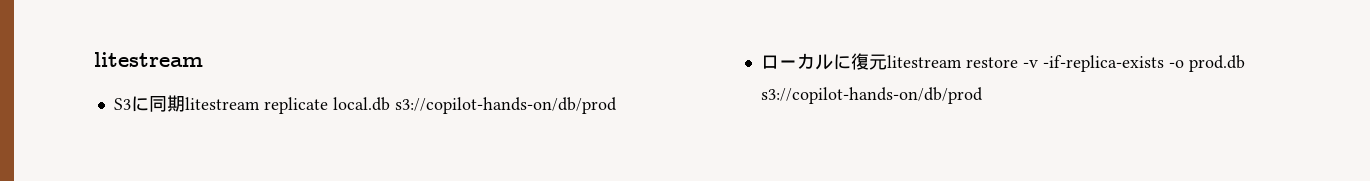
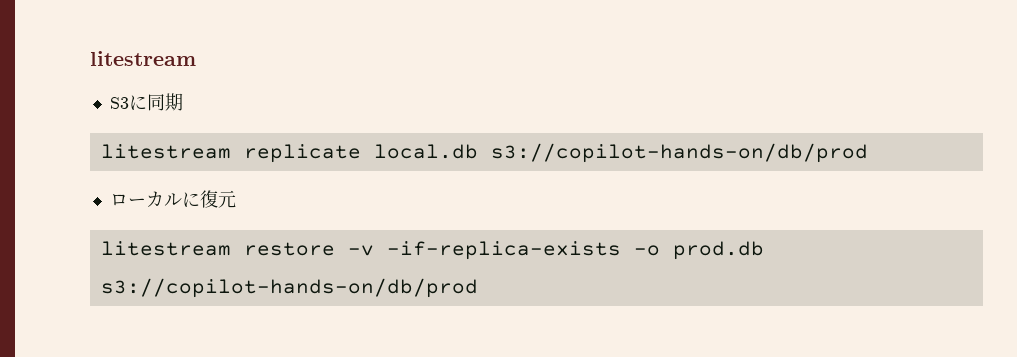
(185, 103) none -> (183, 102) //
(887, 62) none -> (236, 199) //

